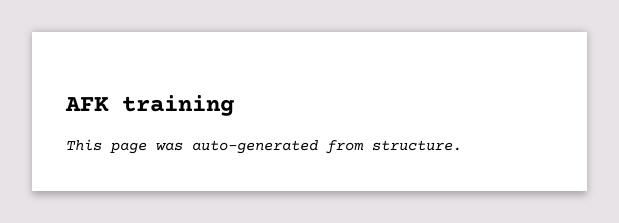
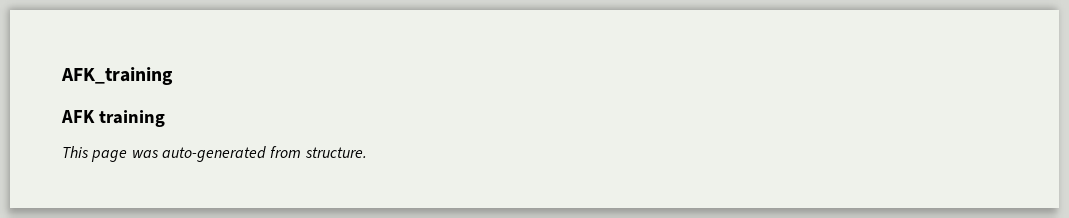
(65, 104) none -> [61,67,173,85] AFK_training //

